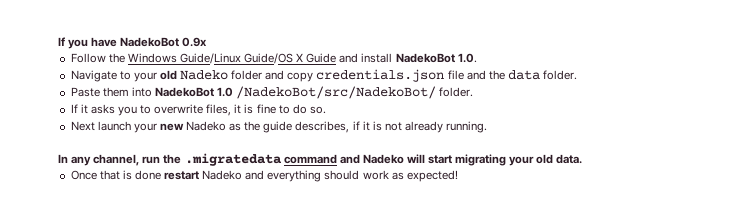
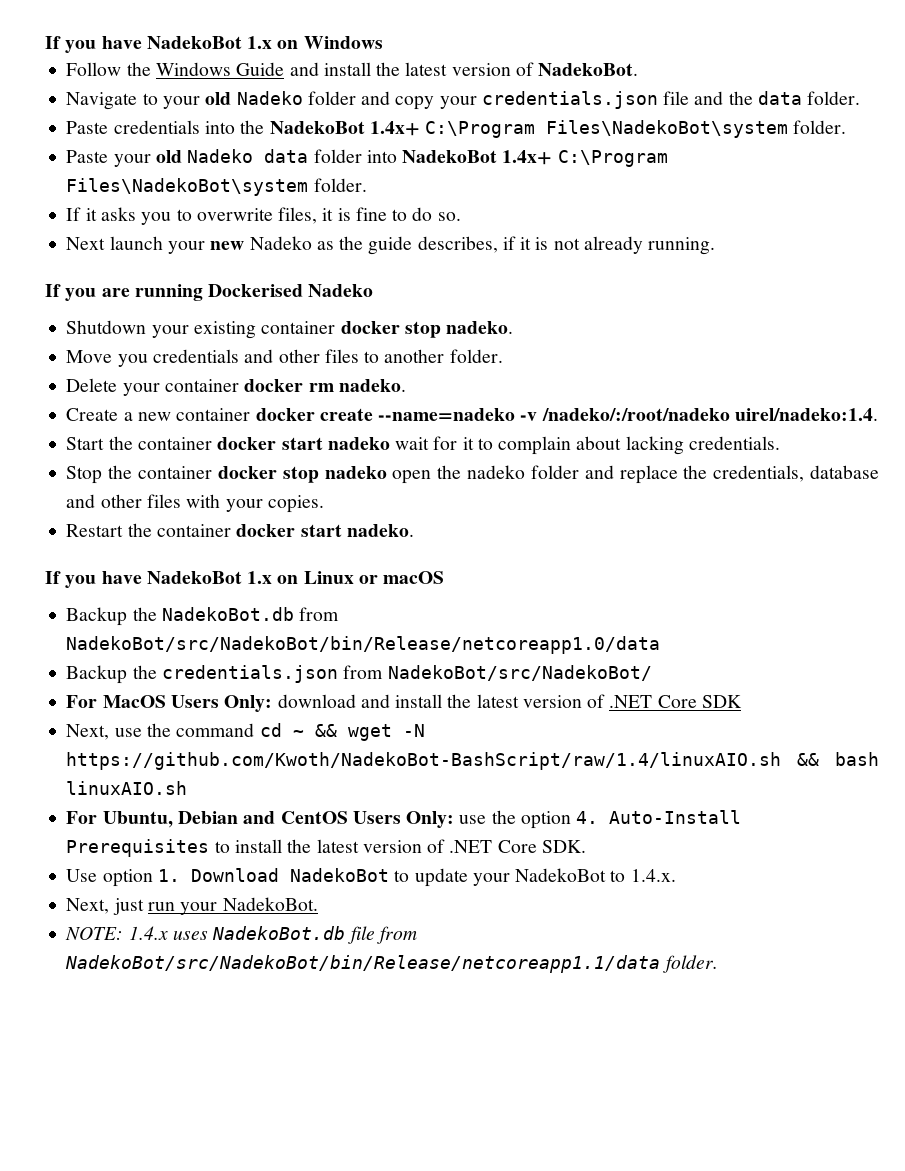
[58,37,208,49] If you have NadekoBot 0.9x -> [45,36,383,53] If you have NadekoBot 1.x on Windows
[179,53,477,64] Guide/Linux Guide/OS X Guide and install NadekoBot 1.0. -> [236,62,639,76] Guide and install the latest version of NadekoBot.
(314, 77) none -> [439,96,477,109] your
[102,86,437,99] them into NadekoBot 1.0 /NadekoBot/src/NadekoBot/ -> [113,120,847,138] [66,149,668,167] [66,178,309,196] credentials into the NadekoBot 1.4x+ C:\Program Files\NadekoBot\system folder. // Paste your old Nadeko data folder into NadekoBot 1.4x+ C:\Program Files\NadekoBot\system
[58,153,583,166] [70,170,458,182] In any channel, run the .migratedata command and Nadeko will start migrating your old data. // Once that is done restart Nadeko and everything should work as expected! -> [45,284,374,301] [66,320,514,339] [66,349,503,367] [66,378,406,396] [66,408,878,421] [66,436,780,455] [66,465,880,484] [66,494,324,513] [66,523,414,537] [45,571,445,588] [66,607,340,626] [66,636,661,654] [66,665,652,684] [66,694,742,712] [66,723,425,741] [66,752,879,770] [66,781,188,795] [66,810,742,829] [66,839,586,857] [66,868,676,887] [66,897,318,915] [65,926,417,944] [65,955,718,973] If you are running Dockerised Nadeko // Shutdown your existing container docker stop nadeko. // Move you credentials and other files to another folder. // Delete your container docker rm nadeko. // Create a new container docker create --name=nadeko -v /nadeko/:/root/nadeko uirel/nadeko:1.4. // Start the container docker start nadeko wait for it to complain about lacking credentials. // Stop the container docker stop nadeko open the nadeko folder and replace the credentials, database and other files with your copies. // Restart the container docker start nadeko. // If you have NadekoBot 1.x on Linux or macOS // Backup the NadekoBot.db from NadekoBot/src/NadekoBot/bin/Release/netcoreapp1.0/data // Backup the credentials.json from NadekoBot/src/NadekoBot/ // For MacOS Users Only: download and install the latest version of .NET Core SDK // Next, use the command cd ~ && wget -N https://github.com/Kwoth/NadekoBot-BashScript/raw/1.4/linuxAIO.sh && bash linuxAIO.sh // For Ubuntu, Debian and CentOS Users Only: use the option 4. Auto-Install Prerequisites to install the latest version of .NET Core SDK. // Use option 1. Download NadekoBot to update your NadekoBot to 1.4.x. // Next, just run your NadekoBot. // NOTE: 1.4.x uses NadekoBot.db file from NadekoBot/src/NadekoBot/bin/Release/netcoreapp1.1/data folder.

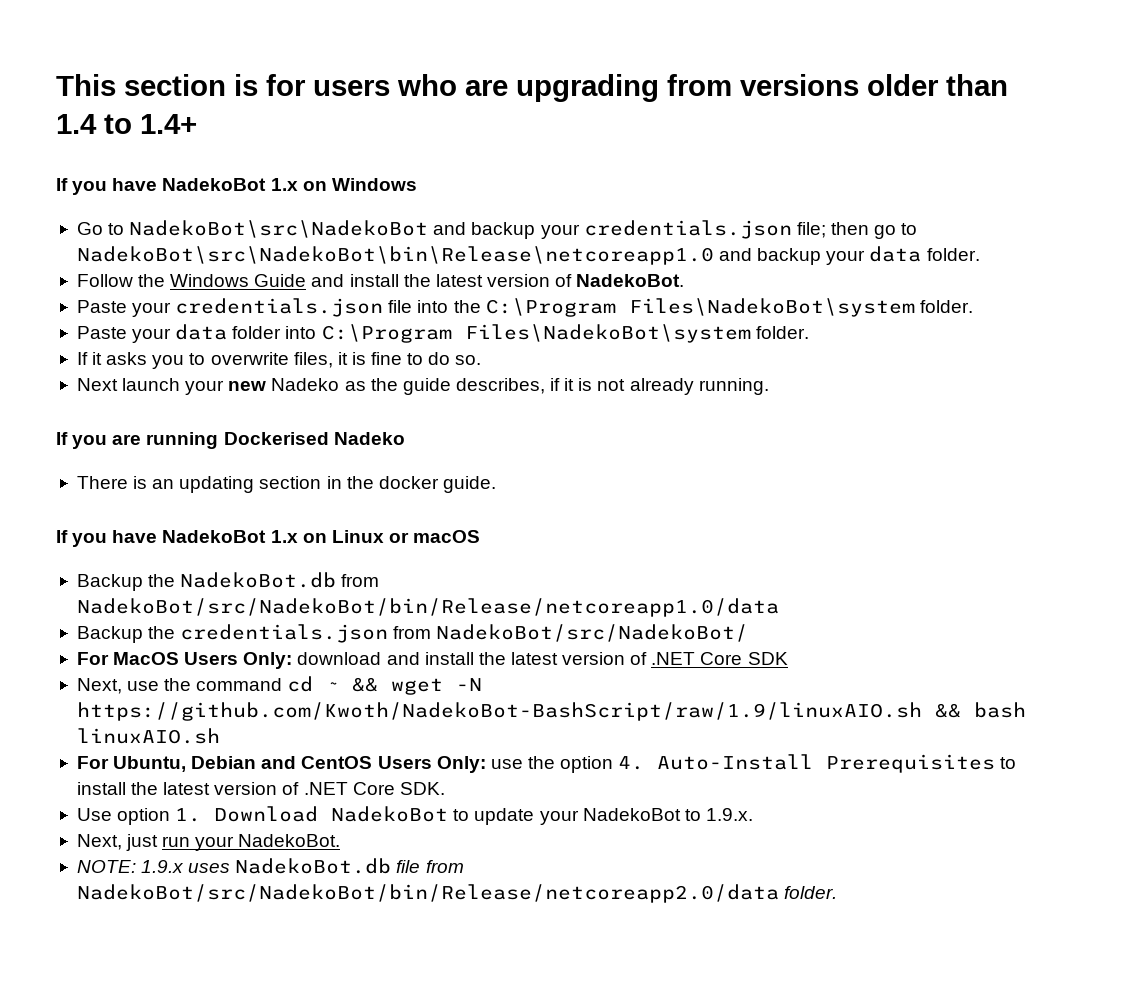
(45, 42) none -> [56,74,1008,102] [56,114,197,134] This section is for users who are upgrading from versions older than 1.4 to 1.4+ //
(383, 42) none -> [76,220,918,239] [76,246,980,265] // Go to NadekoBot\src\NadekoBot and backup your credentials.json file; then go to NadekoBot\src\NadekoBot\bin\Release\netcoreapp1.0 and backup your data folder.
[66,91,861,110] [66,120,420,136] Navigate to your old Nadeko folder and copy your credentials.json file and the data folder. // Paste credentials into the NadekoBot 1.4x+ -> [76,298,481,317] Paste your credentials.json file into the
[155,149,254,163] old Nadeko -> (172, 335) none
[402,150,553,165] NadekoBot 1.4x+ -> (317, 332) none
[66,320,514,339] [66,349,503,367] [66,378,406,396] [66,408,878,421] [66,436,780,455] [66,465,880,484] [66,494,324,513] [66,523,414,537] Shutdown your existing container docker stop nadeko. // Move you credentials and other files to another folder. // Delete your container docker rm nadeko. // Create a new container docker create --name=nadeko -v /nadeko/:/root/nadeko uirel/nadeko:1.4. // Start the container docker start nadeko wait for it to complain about lacking credentials. // Stop the container docker stop nadeko open the nadeko folder and replace the credentials, database and other files with your copies. // Restart the container docker start nadeko. -> [76,476,496,493] There is an updating section in the docker guide.
[66,752,782,770] https://github.com/Kwoth/NadekoBot-BashScript/raw/1.4/linuxAIO.sh -> [76,702,922,721] https://github.com/Kwoth/NadekoBot-BashScript/raw/1.9/linuxAIO.sh
[630,869,676,882] 1.4.x. -> [705,808,753,821] 1.9.x.
[128,926,168,940] 1.4.x -> [141,860,185,873] 1.9.x
[65,955,661,973] NadekoBot/src/NadekoBot/bin/Release/netcoreapp1.1/data -> [76,884,779,903] NadekoBot/src/NadekoBot/bin/Release/netcoreapp2.0/data

